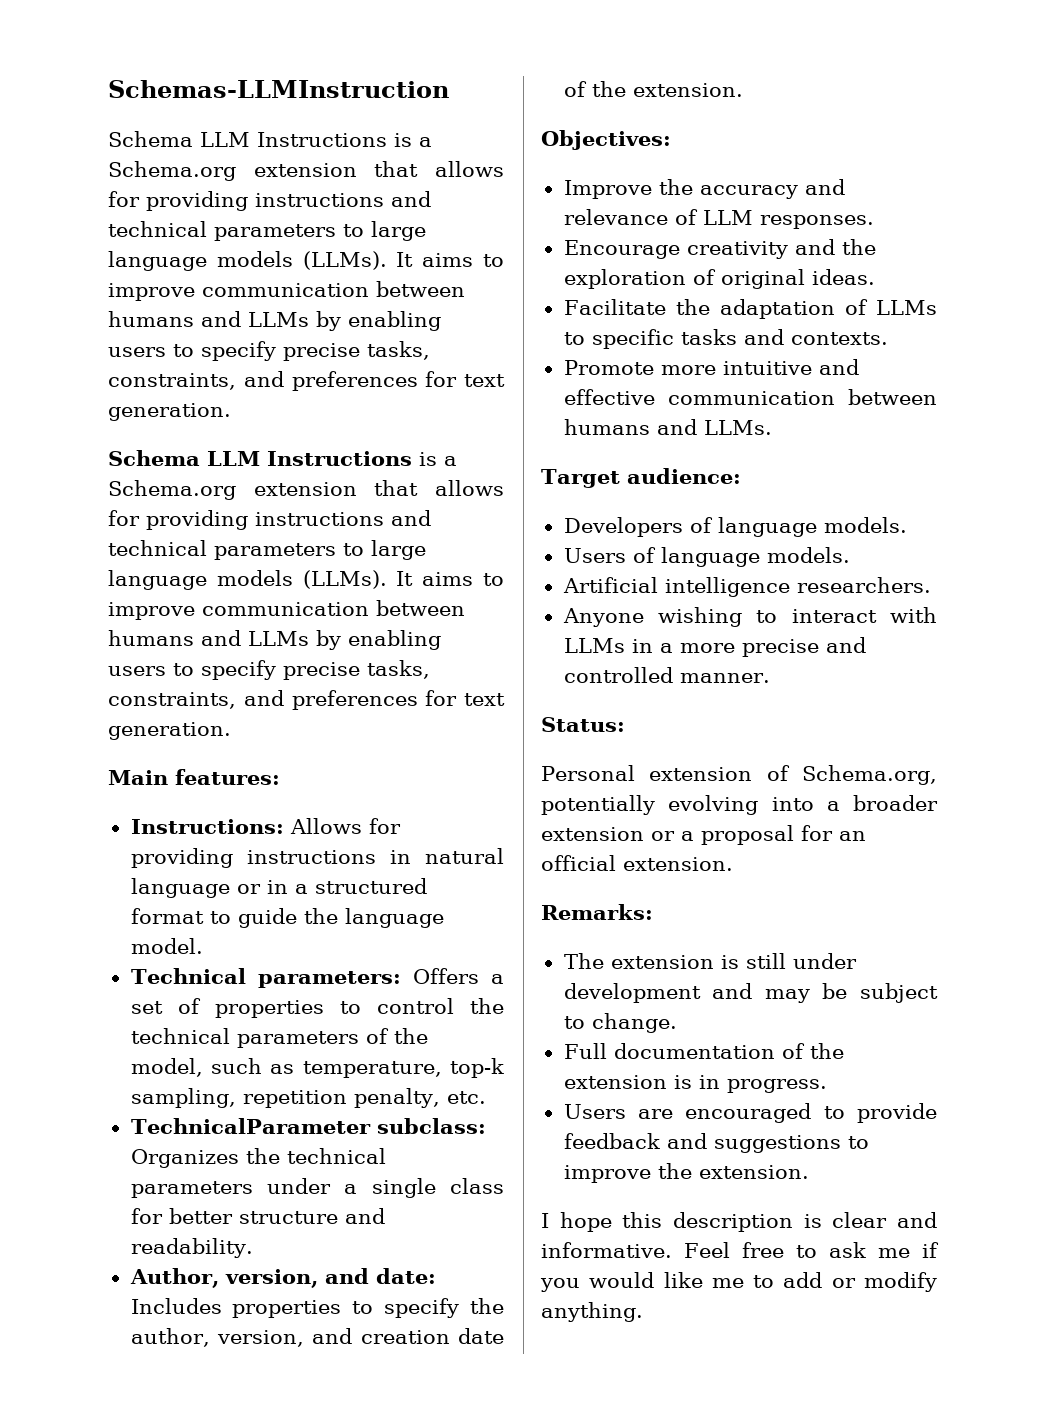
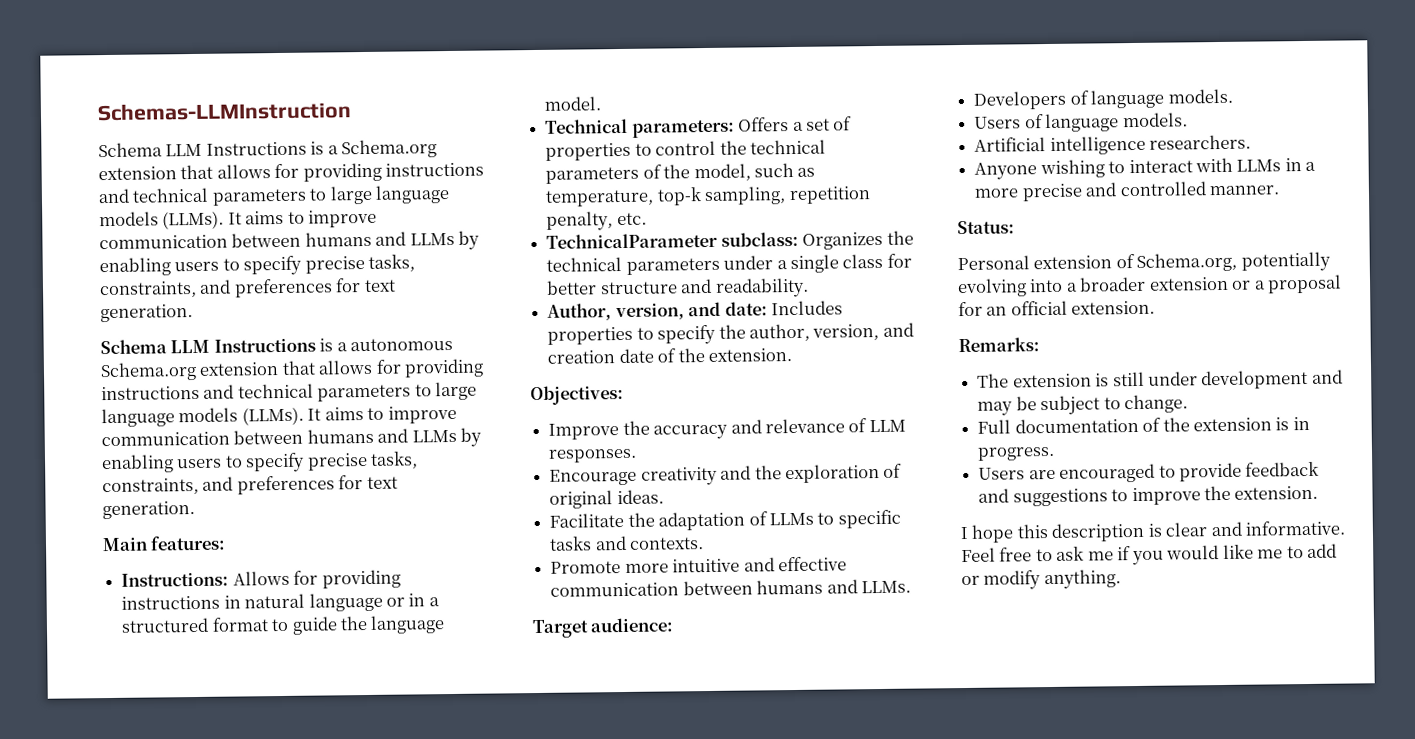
(457, 461) none -> [350,337,454,352] autonomous

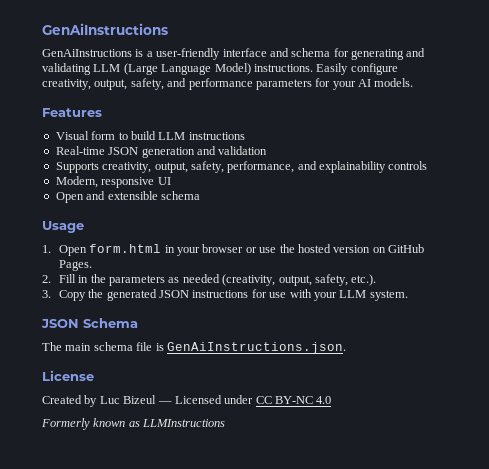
[97,101,352,122] [98,139,438,159] [98,162,485,182] [98,185,451,206] [99,209,378,230] [99,230,481,250] [99,254,416,277] [99,278,396,299] [100,304,193,323] [100,337,454,355] [100,358,485,382] [101,381,478,402] [101,405,457,428] [101,427,483,447] [101,451,419,474] [102,475,398,496] [102,501,195,520] [102,535,227,552] [121,569,401,589] [121,592,440,612] [121,615,446,635] [544,96,602,111] [545,116,853,138] [545,139,826,161] [545,162,816,184] [545,186,871,207] [546,211,647,231] [546,230,914,250] [546,253,912,275] [546,277,809,298] [547,300,843,321] [547,322,914,345] [547,348,792,364] [530,384,624,406] [548,418,906,440] [548,448,638,463] [549,463,903,486] [549,489,664,509] [549,509,901,531] [549,535,705,551] [550,556,847,574] [550,579,911,597] [532,617,675,639] [973,88,1233,110] [974,112,1188,133] [974,134,1252,155] [974,157,1317,180] [974,181,1279,202] [957,220,1015,235] [957,251,1331,272] [957,274,1343,298] [958,300,1156,317] [958,337,1040,353] [977,369,1343,390] [977,394,1188,416] [977,416,1310,434] [977,446,1056,461] [978,461,1320,483] [978,485,1319,507] [960,520,1346,543] [961,543,1338,566] [961,569,1121,590] Schemas-LLMInstruction // Schema LLM Instructions is a Schema.org extension that allows for providing instructions and technical parameters to large language models (LLMs). It aims to improve communication between humans and LLMs by enabling users to specify precise tasks, constraints, and preferences for text generation. // Schema LLM Instructions is a autonomous Schema.org extension that allows for providing instructions and technical parameters to large language models (LLMs). It aims to improve communication between humans and LLMs by enabling users to specify precise tasks, constraints, and preferences for text generation. // Main features: // Instructions: Allows for providing instructions in natural language or in a structured format to guide the language model. // Technical parameters: Offers a set of properties to control the technical parameters of the model, such as temperature, top-k sampling, repetition penalty, etc. // TechnicalParameter subclass: Organizes the technical parameters under a single class for better structure and readability. // Author, version, and date: Includes properties to specify the author, version, and creation date of the extension. // Objectives: // Improve the accuracy and relevance of LLM responses. // Encourage creativity and the exploration of original ideas. // Facilitate the adaptation of LLMs to specific tasks and contexts. // Promote more intuitive and effective communication between humans and LLMs. // Target audience: // Developers of language models. // Users of language models. // Artificial intelligence researchers. // Anyone wishing to interact with LLMs in a more precise and controlled manner. // Status: // Personal extension of Schema.org, potentially evolving into a broader extension or a proposal for an official extension. // Remarks: // The extension is still under development and may be subject to change. // Full documentation of the extension is in progress. // Users are encouraged to provide feedback and suggestions to improve the extension. // I hope this description is clear and informative. Feel free to ask me if you would like me to add or modify anything. -> [42,23,168,35] [42,48,426,60] [42,63,398,75] [42,78,414,90] [42,108,102,117] [55,131,245,140] [55,146,268,158] [55,161,428,173] [55,176,171,188] [55,191,200,203] [42,221,84,233] [42,244,425,256] [58,260,92,271] [42,274,377,286] [42,289,408,301] [41,318,138,328] [42,342,346,354] [42,370,94,381] [42,395,332,407] [41,418,226,430] GenAiInstructions // GenAiInstructions is a user-friendly interface and schema for generating and validating LLM (Large Language Model) instructions. Easily configure creativity, output, safety, and performance parameters for your AI models. // Features // Visual form to build LLM instructions // Real-time JSON generation and validation // Supports creativity, output, safety, performance, and explainability controls // Modern, responsive UI // Open and extensible schema // Usage // 1. Open form.html in your browser or use the hosted version on GitHub Pages. // 2. Fill in the parameters as needed (creativity, output, safety, etc.). // 3. Copy the generated JSON instructions for use with your LLM system. // JSON Schema // The main schema file is GenAiInstructions.json. // License // Created by Luc Bizeul — Licensed under CC BY-NC 4.0 // Formerly known as LLMInstructions

